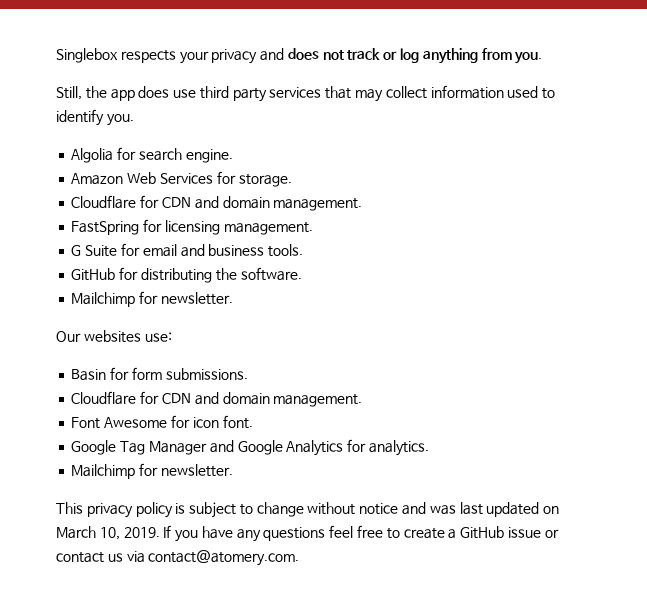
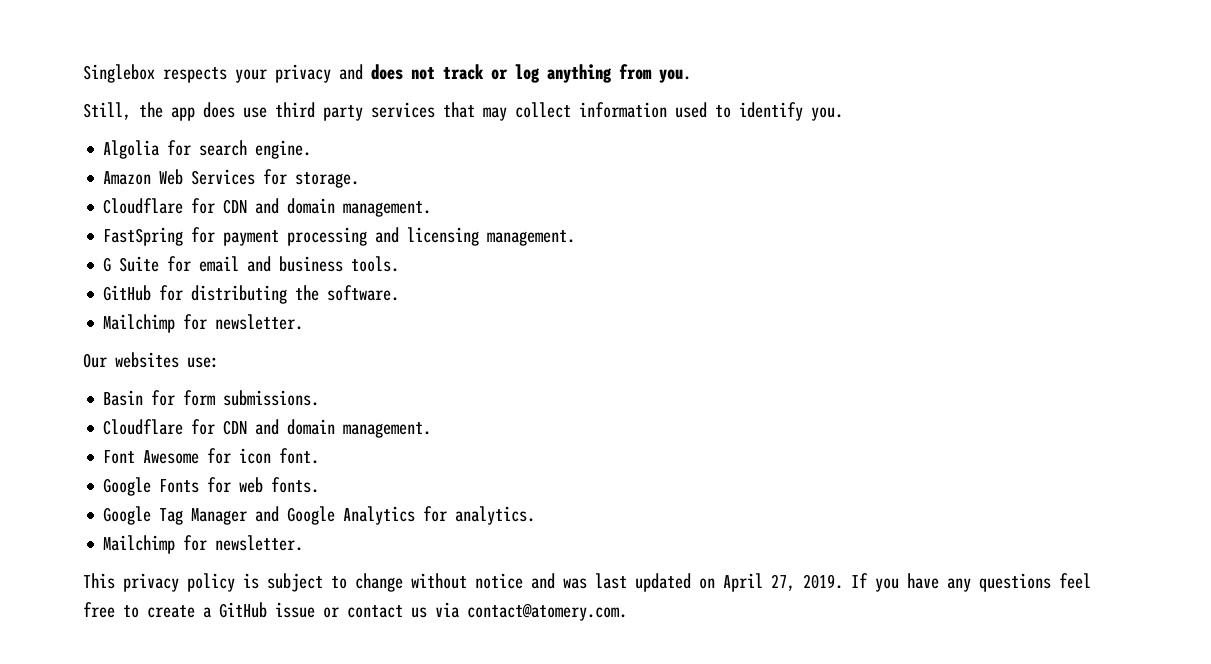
(163, 225) none -> [223,227,400,246] payment processing and
(253, 422) none -> [103,477,320,496] // Google Fonts for web fonts.
[56,526,120,540] March 10, -> [723,573,795,592] April 27,

